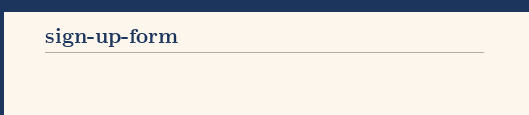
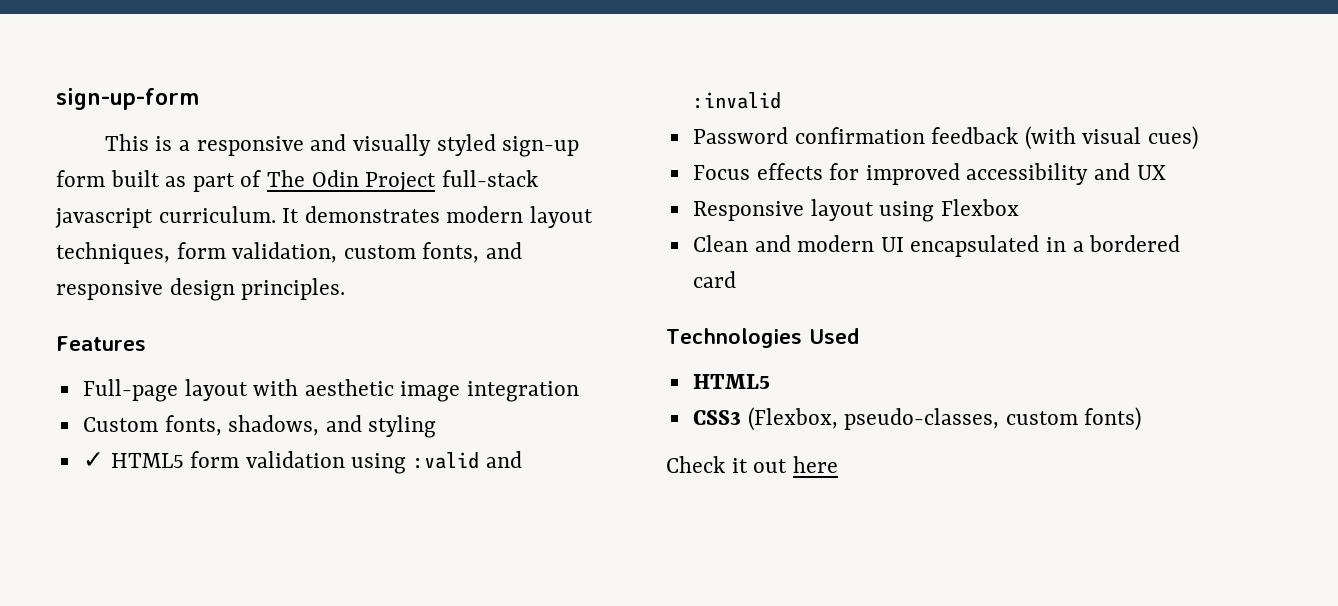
(178, 37) none -> [104,134,580,157] [56,170,538,192] [55,206,594,228] [56,242,523,264] [56,278,346,301] [56,336,146,351] [82,379,580,402] [82,415,437,438] [82,451,522,474] [692,92,781,109] [692,126,1199,150] [692,163,1166,185] [692,199,1019,222] [692,235,1181,257] [692,271,736,288] [666,328,859,348] [692,374,770,389] [692,407,1142,431] [666,456,838,473] // This is a responsive and visually styled sign-up form built as part of The Odin Project full-stack javascript curriculum. It demonstrates modern layout techniques, form validation, custom fonts, and responsive design principles. // Features // Full-page layout with aesthetic image integration // Custom fonts, shadows, and styling // ✓ HTML5 form validation using :valid and :invalid // Password confirmation feedback (with visual cues) // Focus effects for improved accessibility and UX // Responsive layout using Flexbox // Clean and modern UI encapsulated in a bordered card // Technologies Used // HTML5 // CSS3 (Flexbox, pseudo-classes, custom fonts) // Check it out here

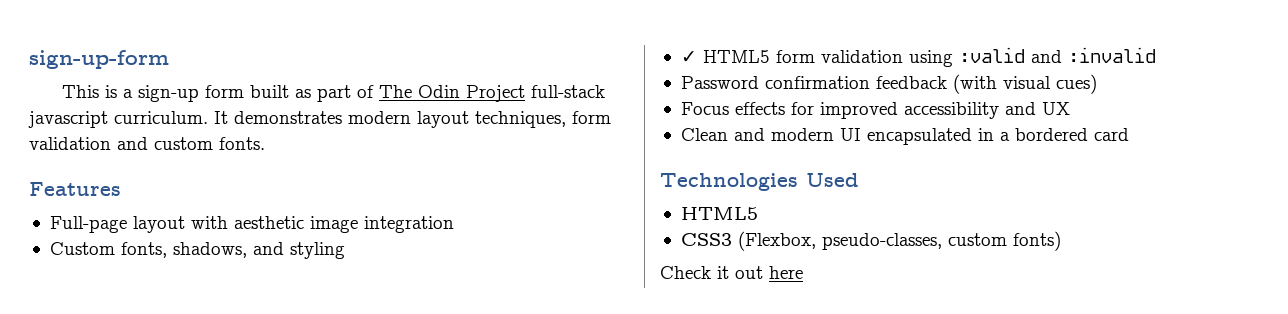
[196,134,496,156] responsive and visually styled -> (133, 93) none
[232,242,523,263] [56,278,346,301] validation, custom fonts, and responsive design principles. -> [29,137,265,150] validation and custom fonts.
[692,199,1019,222] // Responsive layout using Flexbox -> (1070, 108) none

